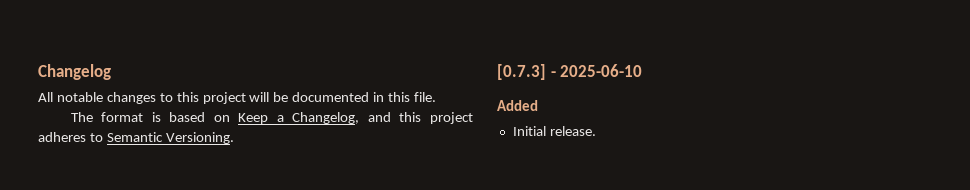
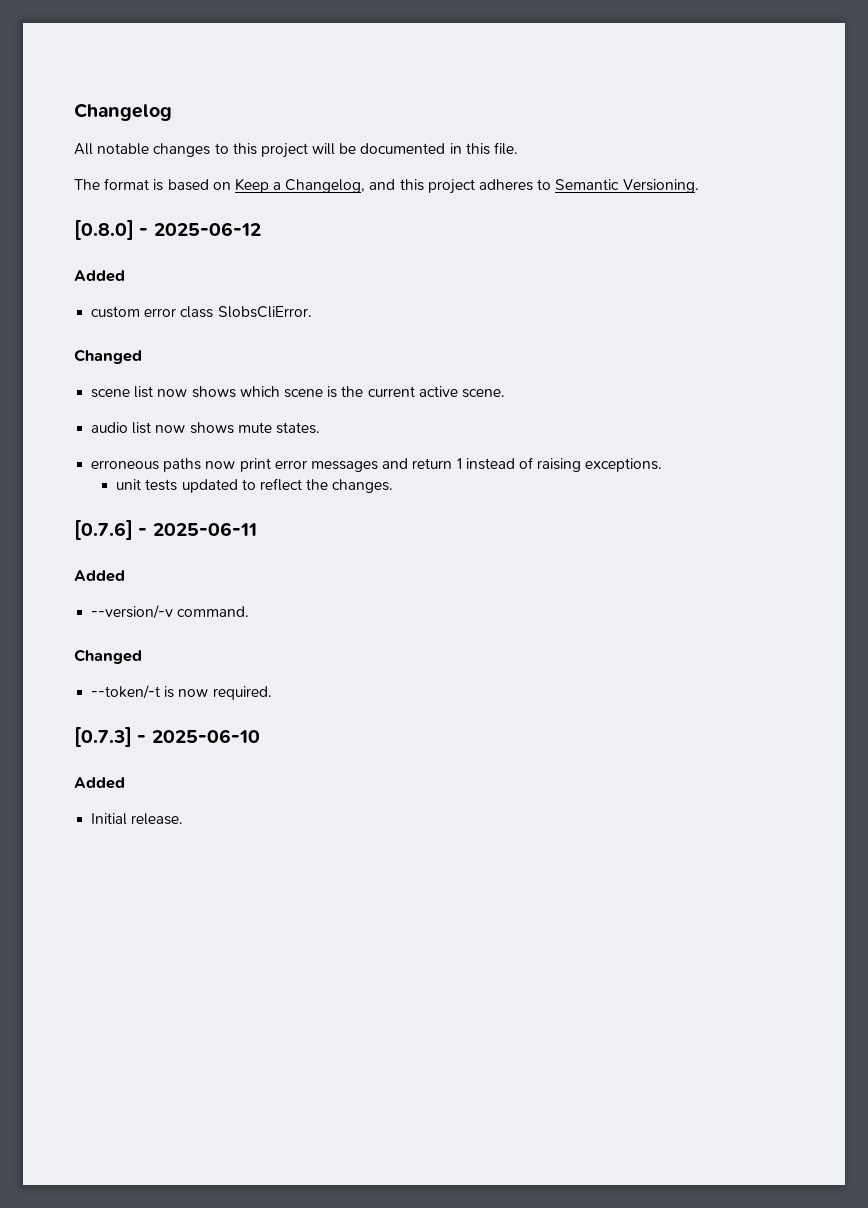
(234, 138) none -> [74,219,261,240] [74,270,125,282] [91,306,312,318] [74,349,142,364] [91,386,505,398] [91,422,320,434] [91,457,663,472] [116,478,394,493] [74,519,257,540] [74,570,125,582] [91,605,250,619] [74,649,142,664] [91,685,272,700] // [0.8.0] - 2025-06-12 // Added // custom error class SlobsCliError. // Changed // scene list now shows which scene is the current active scene. // audio list now shows mute states. // erroneous paths now print error messages and return 1 instead of raising exceptions. // unit tests updated to reflect the changes. // [0.7.6] - 2025-06-11 // Added // --version/-v command. // Changed // --token/-t is now required.

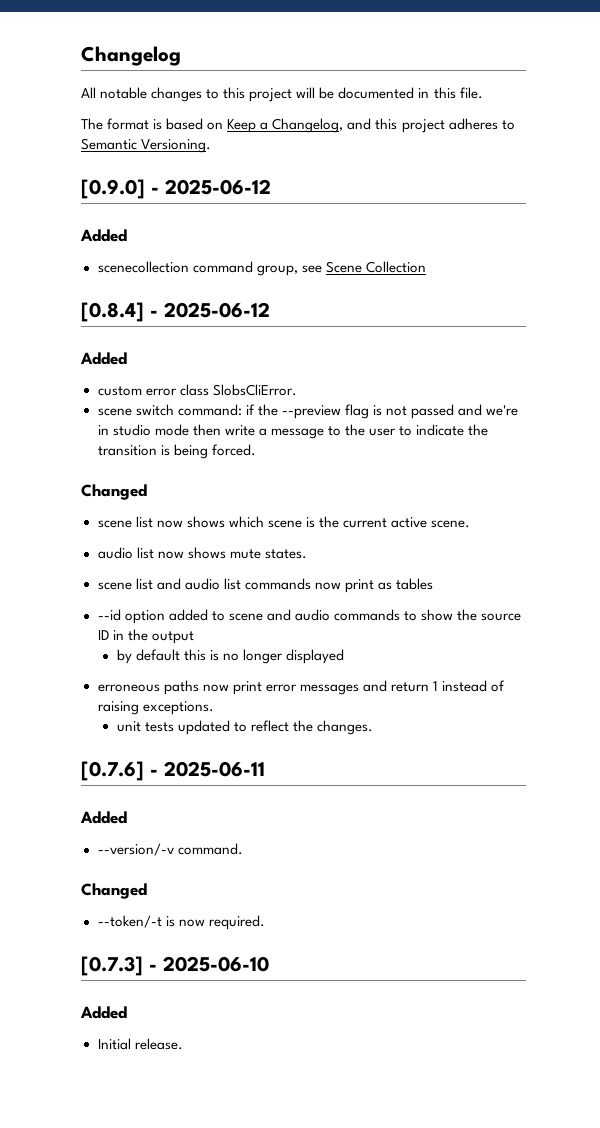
[74,219,134,240] [0.8.0] -> [81,179,271,199] [80,229,127,242] [97,261,426,276] [81,302,144,322] [0.9.0] - 2025-06-12 // Added // scenecollection command group, see Scene Collection // [0.8.4]
(312, 312) none -> [97,404,519,419] [97,424,489,439] [97,444,256,459] // scene switch command: if the --preview flag is not passed and we're in studio mode then write a message to the user to indicate the transition is being forced.
(320, 428) none -> [97,578,433,593] [97,609,522,624] [97,629,194,644] [116,649,344,664] // scene list and audio list commands now print as tables // --id option added to scene and audio commands to show the source ID in the output // by default this is no longer displayed

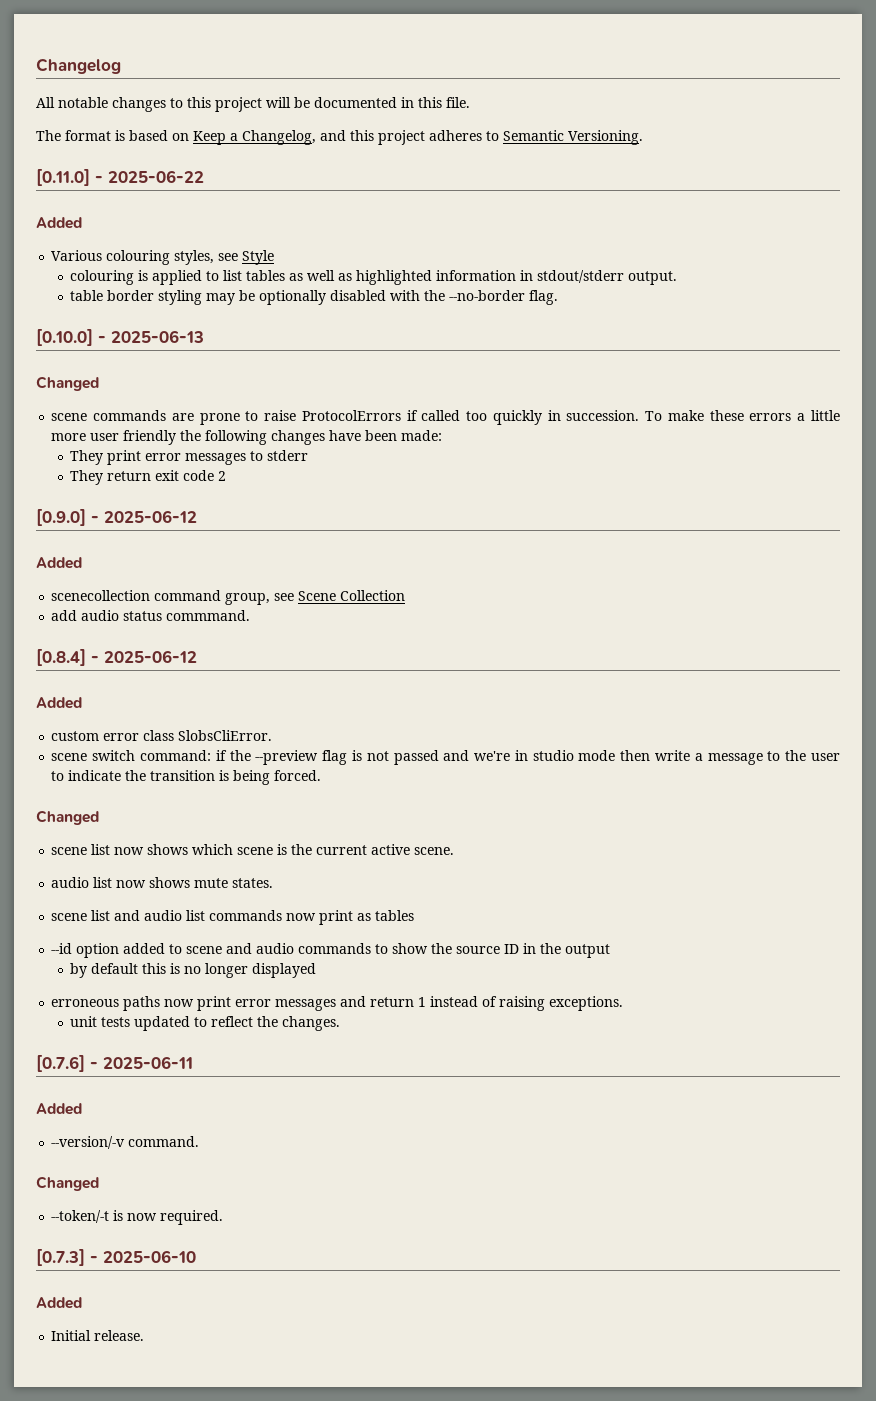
(212, 146) none -> [36,169,204,186] [36,217,82,229] [51,250,275,265] [70,270,678,285] [70,290,559,305] [36,329,204,346] [36,376,99,391] [51,410,841,425] [51,430,443,445] [70,450,309,465] [70,470,227,485] // [0.11.0] - 2025-06-22 // Added // Various colouring styles, see Style // colouring is applied to list tables as well as highlighted information in stdout/stderr output. // table border styling may be optionally disabled with the --no-border flag. // [0.10.0] - 2025-06-13 // Changed // scene commands are prone to raise ProtocolErrors if called too quickly in succession. To make these errors a little more user friendly the following changes have been made: // They print error messages to stderr // They return exit code 2
(426, 267) none -> [51,610,251,621] // add audio status commmand.

